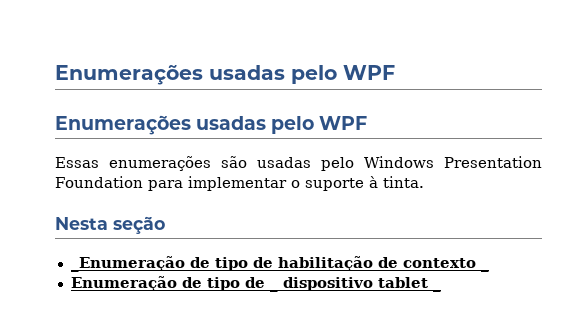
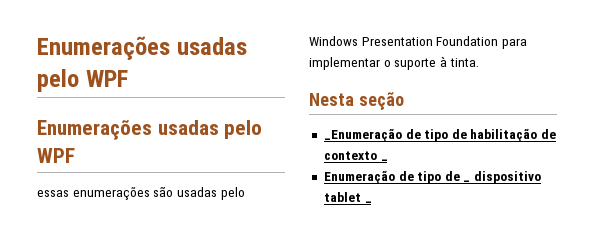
[55,157,99,168] Essas -> [37,190,69,197] essas

